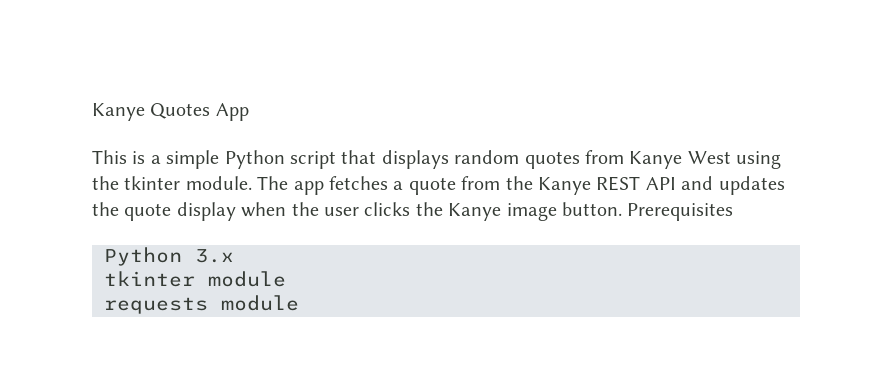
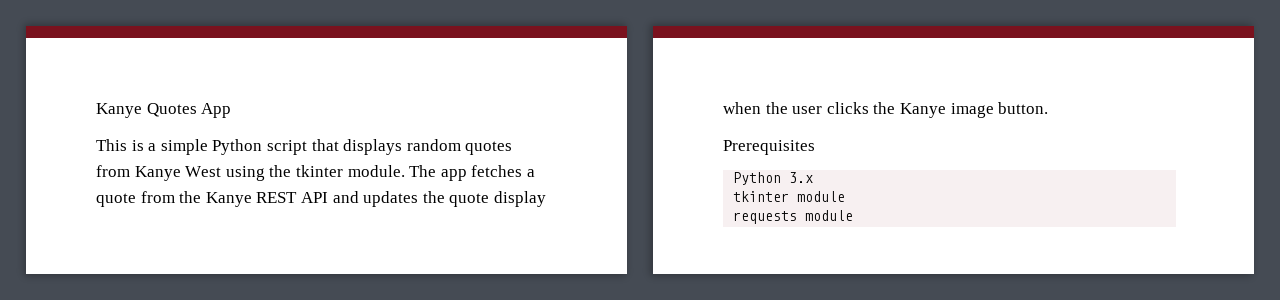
(622, 209) none -> (1049, 108) //

